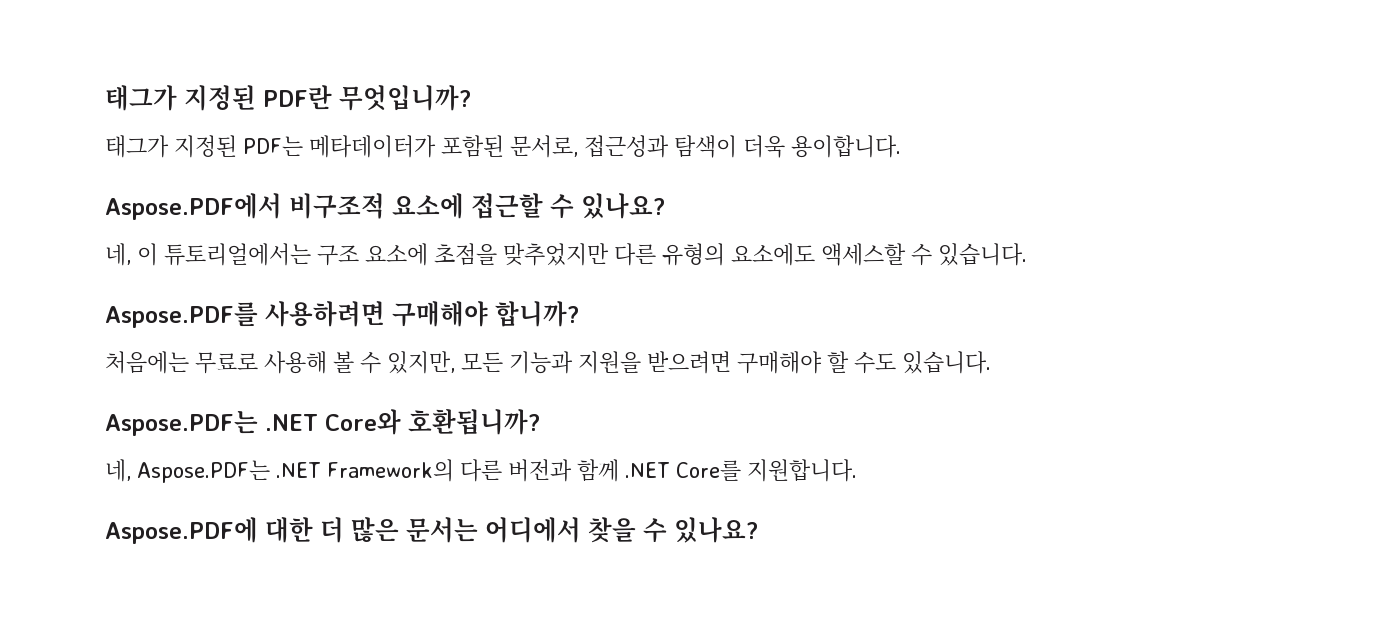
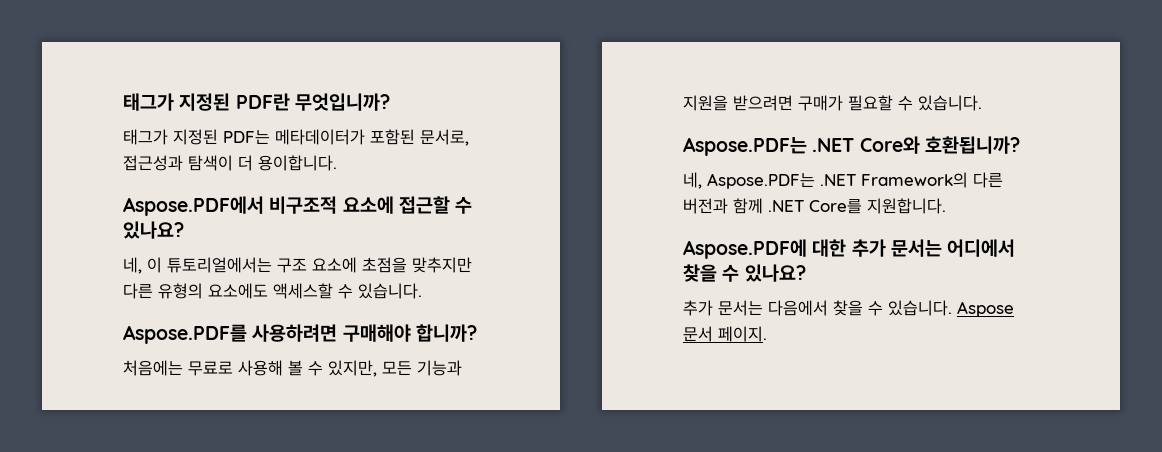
[743,135,785,158] 더욱 -> [238,155,253,171] 더
[503,243,609,266] 맞추었지만 -> [412,257,472,273] 맞추지만
[737,351,896,374] 구매해야 할 수도 -> [798,95,913,111] 구매가 필요할 수
[320,517,399,543] 더 많은 -> [851,239,886,257] 추가
(758, 530) none -> [683,300,1014,317] [683,326,767,342] // 추가 문서는 다음에서 찾을 수 있습니다. Aspose 문서 페이지.

